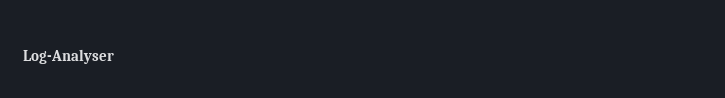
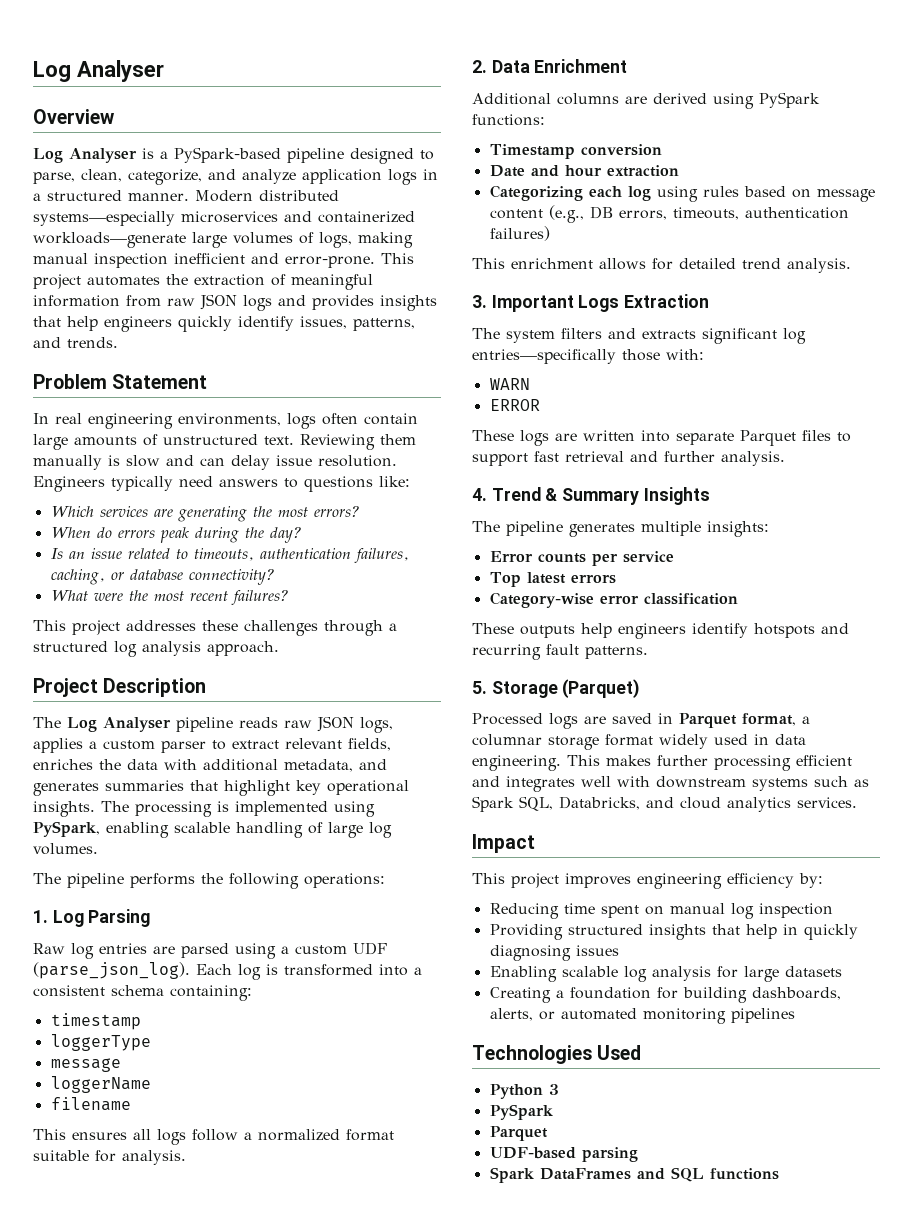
[23,49,114,64] Log-Analyser -> [33,60,164,82] [33,109,114,124] [33,147,434,164] [33,169,438,185] [33,190,339,202] [33,211,415,226] [33,232,413,248] [33,253,414,268] [33,274,373,290] [33,294,437,311] [33,316,415,332] [33,337,118,348] [33,374,208,389] [33,413,418,429] [33,434,416,450] [33,455,397,470] [33,476,410,492] [50,506,360,522] [50,527,302,543] [50,548,409,563] [50,569,275,585] [50,590,289,605] [33,620,397,636] [33,641,279,657] [33,678,207,697] [33,716,393,733] [33,738,391,753] [33,759,387,772] [33,780,409,796] [33,801,375,817] [33,821,392,838] [33,843,98,855] [33,873,385,889] [33,909,151,927] [33,942,387,959] [33,962,422,980] [33,985,252,1001] [50,1013,141,1030] [50,1034,151,1051] [50,1058,121,1072] [50,1076,151,1093] [50,1097,131,1111] [33,1129,394,1145] [33,1150,186,1165] [472,59,628,73] [472,92,820,109] [472,114,545,126] [489,144,662,159] [489,165,679,177] [489,185,875,202] [489,205,849,223] [489,226,550,241] [472,258,851,273] [472,294,710,312] [472,328,806,344] [472,349,704,364] [489,378,530,390] [489,399,540,411] [472,430,851,446] [472,451,785,466] [472,487,710,505] [472,521,769,537] [489,551,674,566] [489,572,616,587] [489,592,738,608] [472,623,849,639] [472,644,648,660] [472,679,641,698] [472,713,810,729] [472,734,806,750] [472,755,852,771] [472,776,869,792] [472,796,857,812] [472,834,535,853] [472,873,823,889] [489,903,833,919] [489,924,858,940] [489,945,619,961] [489,966,842,982] [489,987,841,1003] [489,1008,795,1024] [472,1045,642,1064] [489,1084,559,1099] [489,1104,553,1120] [489,1126,548,1141] [489,1147,638,1162] [489,1167,779,1183] Log Analyser // Overview // Log Analyser is a PySpark-based pipeline designed to parse, clean, categorize, and analyze application logs in a structured manner. Modern distributed systems—especially microservices and containerized workloads—generate large volumes of logs, making manual inspection inefficient and error-prone. This project automates the extraction of meaningful information from raw JSON logs and provides insights that help engineers quickly identify issues, patterns, and trends. // Problem Statement // In real engineering environments, logs often contain large amounts of unstructured text. Reviewing them manually is slow and can delay issue resolution. Engineers typically need answers to questions like: // Which services are generating the most errors? // When do errors peak during the day? // Is an issue related to timeouts, authentication failures, caching, or database connectivity? // What were the most recent failures? // This project addresses these challenges through a structured log analysis approach. // Project Description // The Log Analyser pipeline reads raw JSON logs, applies a custom parser to extract relevant fields, enriches the data with additional metadata, and generates summaries that highlight key operational insights. The processing is implemented using PySpark, enabling scalable handling of large log volumes. // The pipeline performs the following operations: // 1. Log Parsing // Raw log entries are parsed using a custom UDF (parse_json_log). Each log is transformed into a consistent schema containing: // timestamp // loggerType // message // loggerName // filename // This ensures all logs follow a normalized format suitable for analysis. // 2. Data Enrichment // Additional columns are derived using PySpark functions: // Timestamp conversion // Date and hour extraction // Categorizing each log using rules based on message content (e.g., DB errors, timeouts, authentication failures) // This enrichment allows for detailed trend analysis. // 3. Important Logs Extraction // The system filters and extracts significant log entries—specifically those with: // WARN // ERROR // These logs are written into separate Parquet files to support fast retrieval and further analysis. // 4. Trend & Summary Insights // The pipeline generates multiple insights: // Error counts per service // Top latest errors // Category-wise error classification // These outputs help engineers identify hotspots and recurring fault patterns. // 5. Storage (Parquet) // Processed logs are saved in Parquet format, a columnar storage format widely used in data engineering. This makes further processing efficient and integrates well with downstream systems such as Spark SQL, Databricks, and cloud analytics services. // Impact // This project improves engineering efficiency by: // Reducing time spent on manual log inspection // Providing structured insights that help in quickly diagnosing issues // Enabling scalable log analysis for large datasets // Creating a foundation for building dashboards, alerts, or automated monitoring pipelines // Technologies Used // Python 3 // PySpark // Parquet // UDF-based parsing // Spark DataFrames and SQL functions

